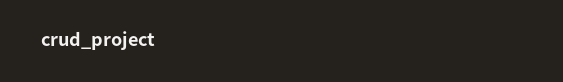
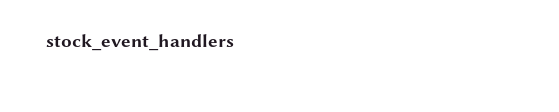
[41,31,155,50] crud_project -> [46,34,234,51] stock_event_handlers

